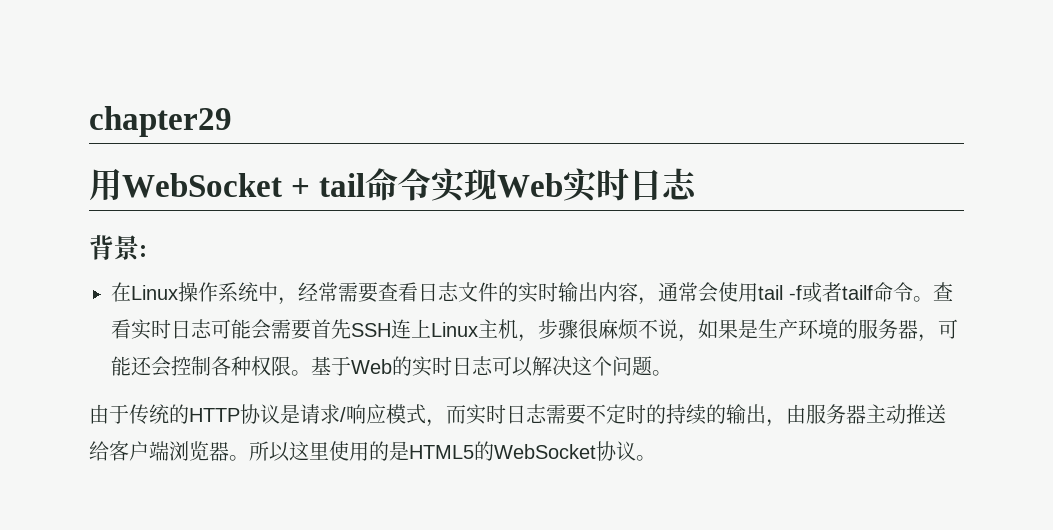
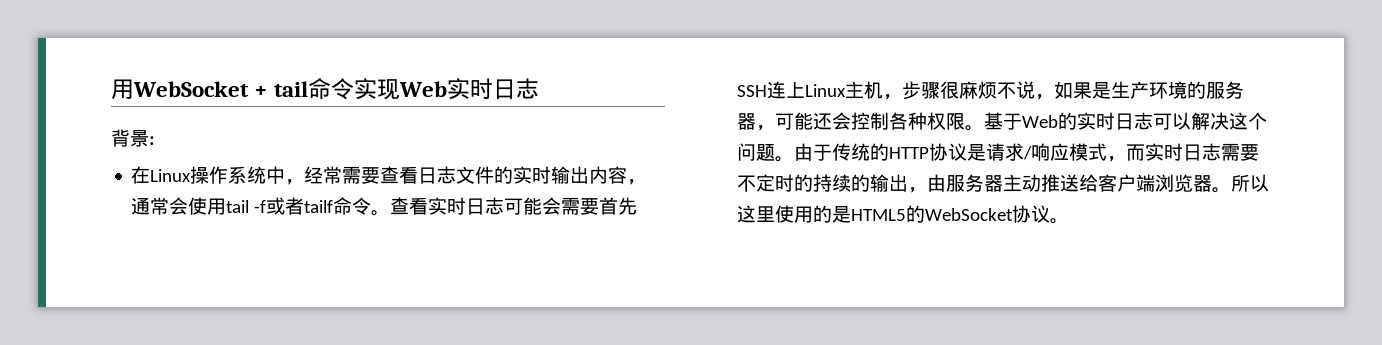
[89,106,232,137] chapter29 // -> (111, 89) none
(672, 373) // -> (795, 159) none

